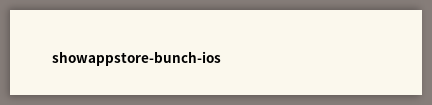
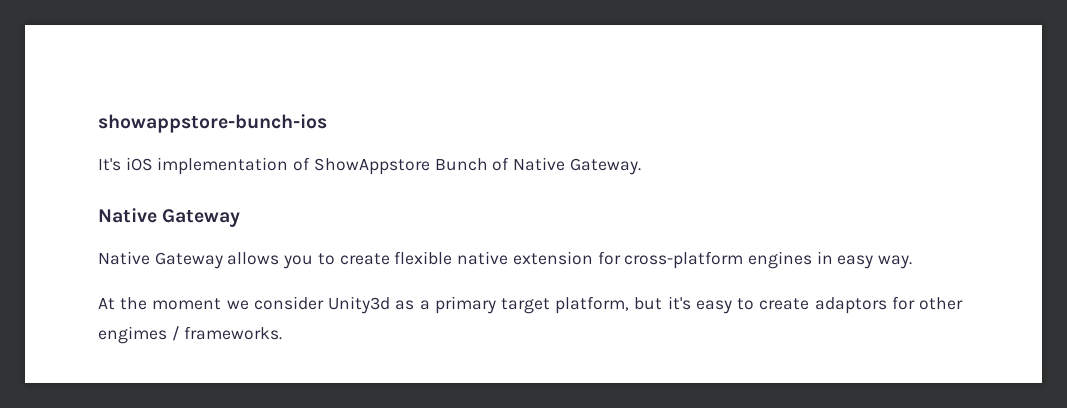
(221, 58) none -> [98,157,641,175] [98,208,241,227] [98,251,913,269] [98,296,963,314] [98,326,283,344] // It's iOS implementation of ShowAppstore Bunch of Native Gateway. // Native Gateway // Native Gateway allows you to create flexible native extension for cross-platform engines in easy way. // At the moment we consider Unity3d as a primary target platform, but it's easy to create adaptors for other engimes / frameworks.

